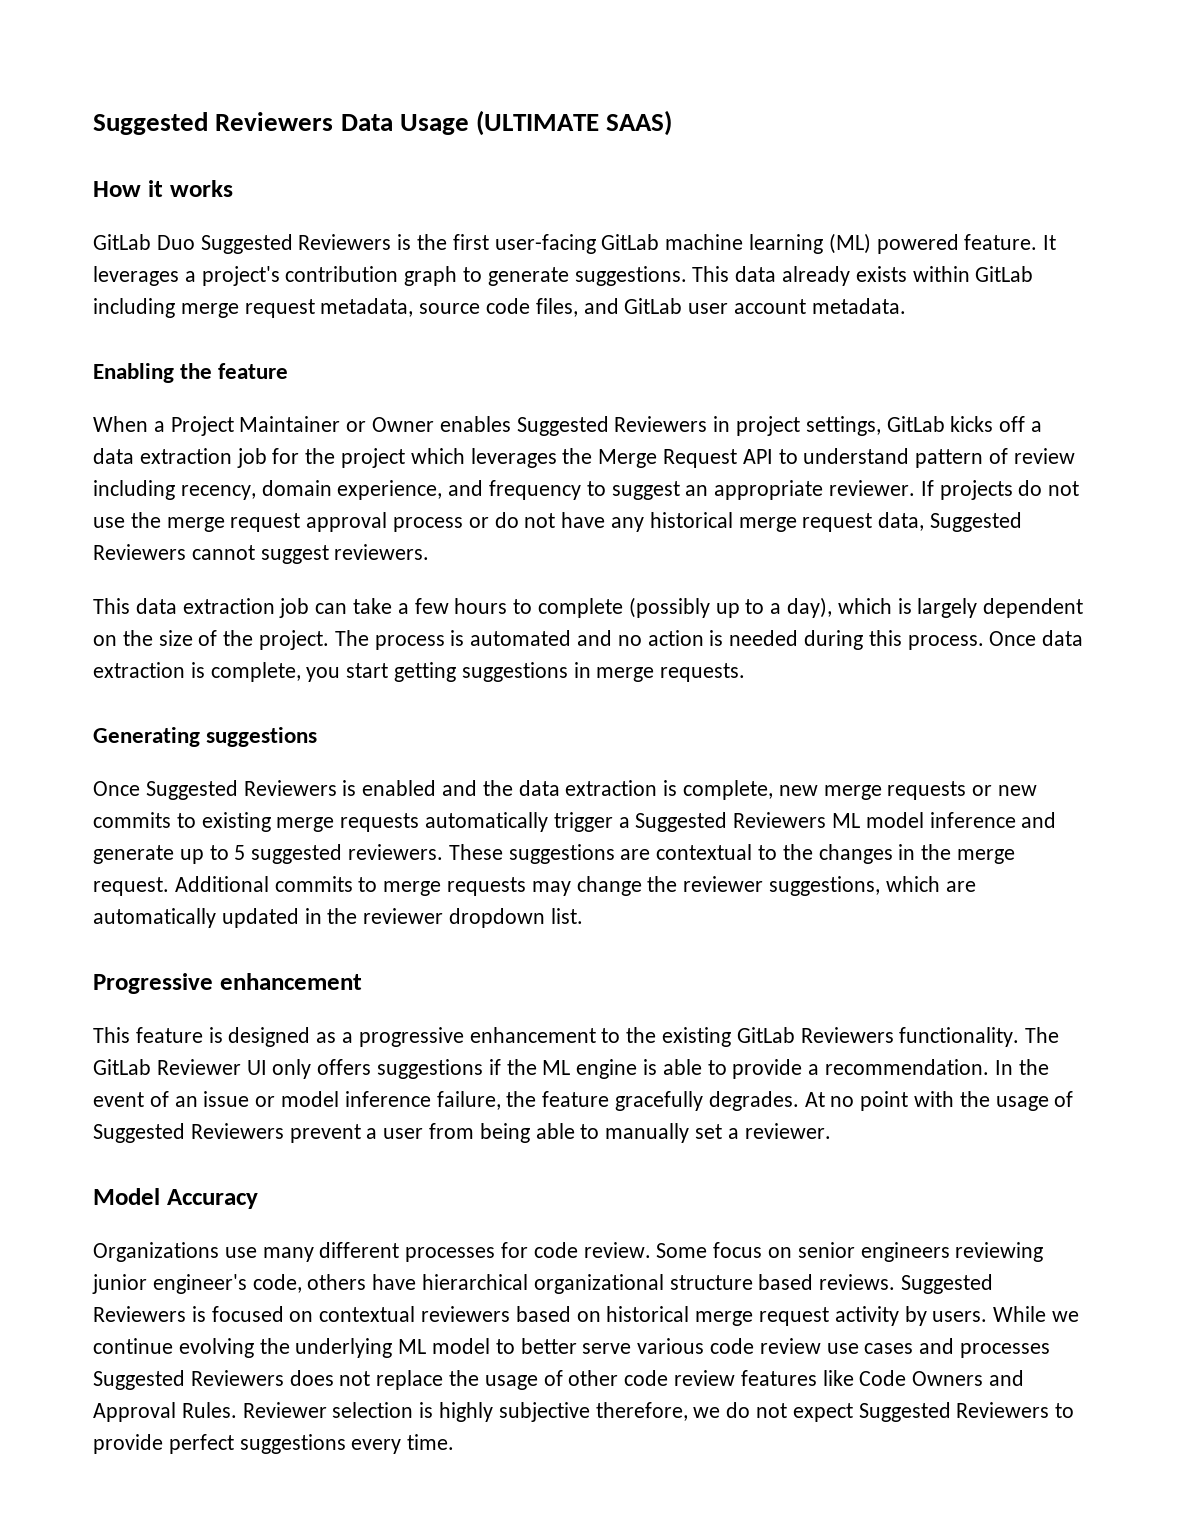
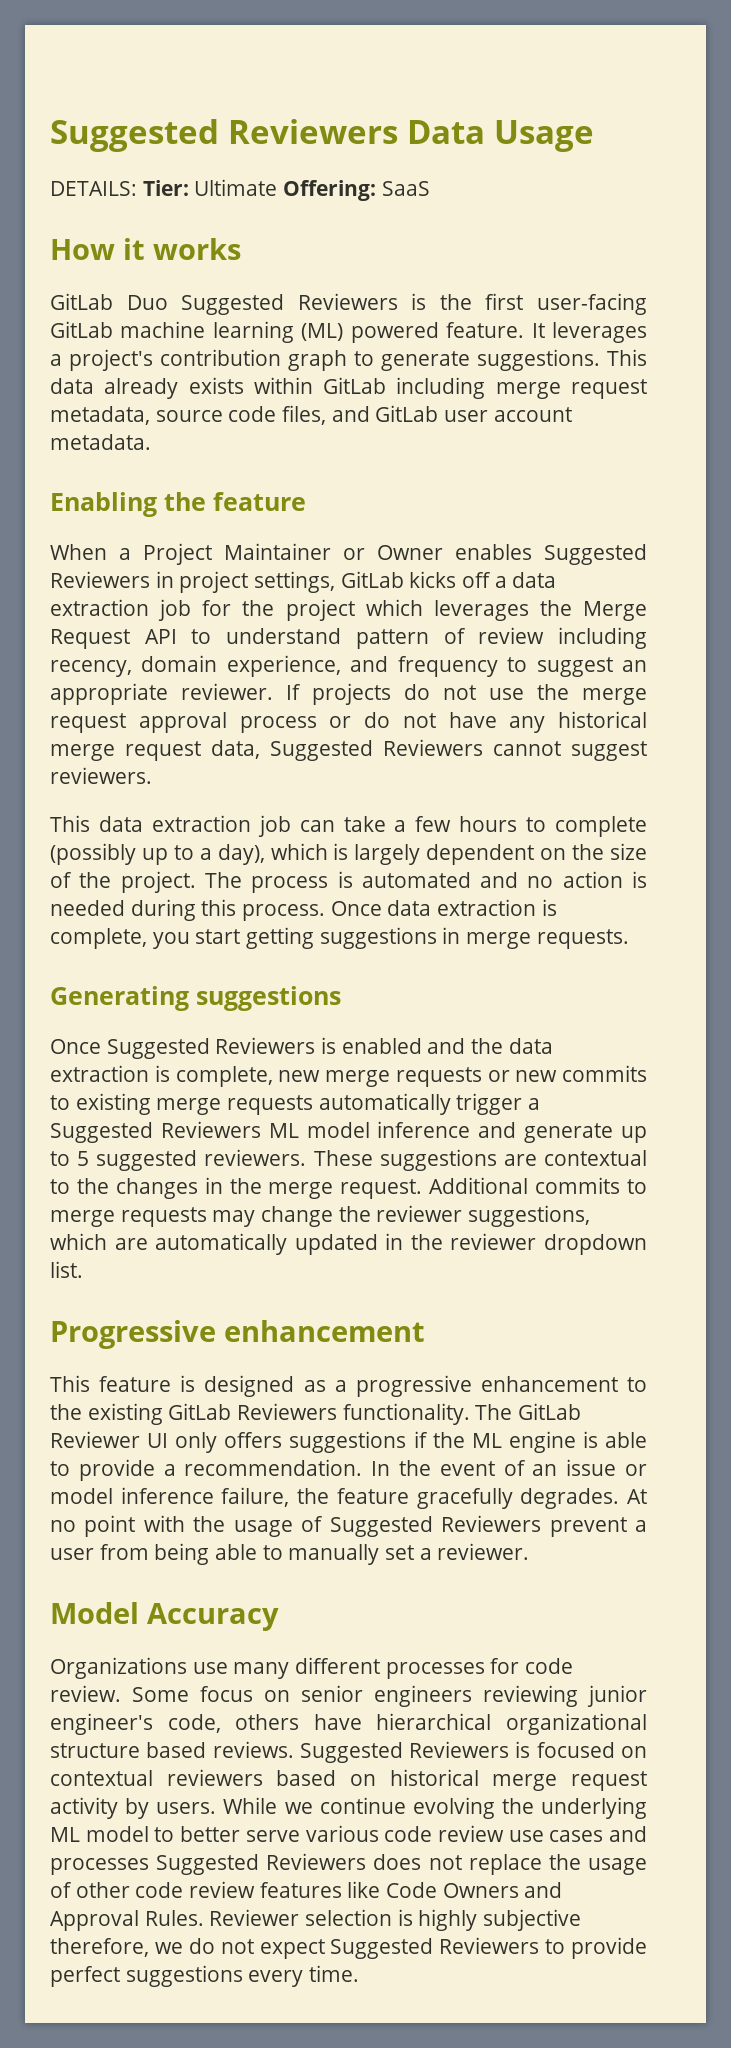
[476,110,673,136] (ULTIMATE SAAS) -> [50,179,430,201] // DETAILS: Tier: Ultimate Offering: SaaS

